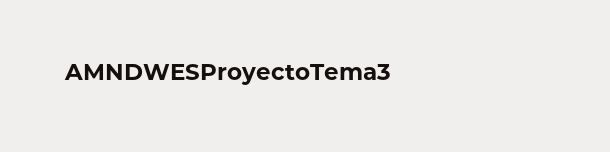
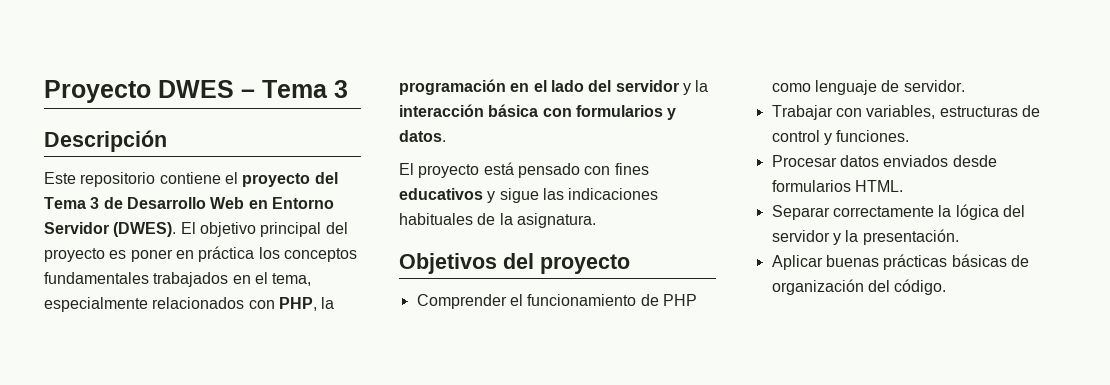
[64,64,391,85] AMNDWESProyectoTema3 -> [44,80,348,103] [44,130,167,152] [44,172,338,187] [44,197,334,209] [44,222,348,237] [44,246,357,262] [44,272,312,287] [44,297,335,312] [399,79,709,95] [399,104,677,120] [399,130,446,142] [399,162,649,178] [399,188,659,203] [399,213,596,228] [399,253,630,274] [416,294,697,309] [771,80,965,95] [771,105,1040,120] [771,130,910,145] [771,155,997,167] [771,180,903,192] [771,204,1025,220] [771,229,959,245] [771,254,1029,270] [771,279,947,295] Proyecto DWES – Tema 3 // Descripción // Este repositorio contiene el proyecto del Tema 3 de Desarrollo Web en Entorno Servidor (DWES). El objetivo principal del proyecto es poner en práctica los conceptos fundamentales trabajados en el tema, especialmente relacionados con PHP, la programación en el lado del servidor y la interacción básica con formularios y datos. // El proyecto está pensado con fines educativos y sigue las indicaciones habituales de la asignatura. // Objetivos del proyecto // Comprender el funcionamiento de PHP como lenguaje de servidor. // Trabajar con variables, estructuras de control y funciones. // Procesar datos enviados desde formularios HTML. // Separar correctamente la lógica del servidor y la presentación. // Aplicar buenas prácticas básicas de organización del código.

